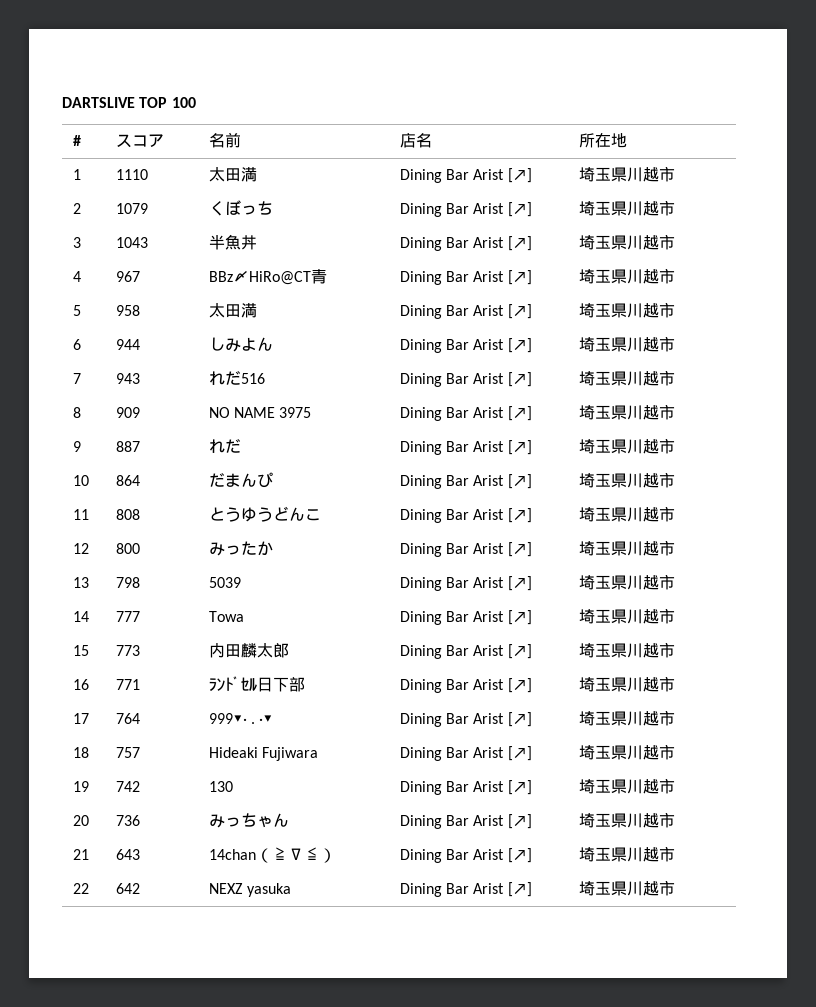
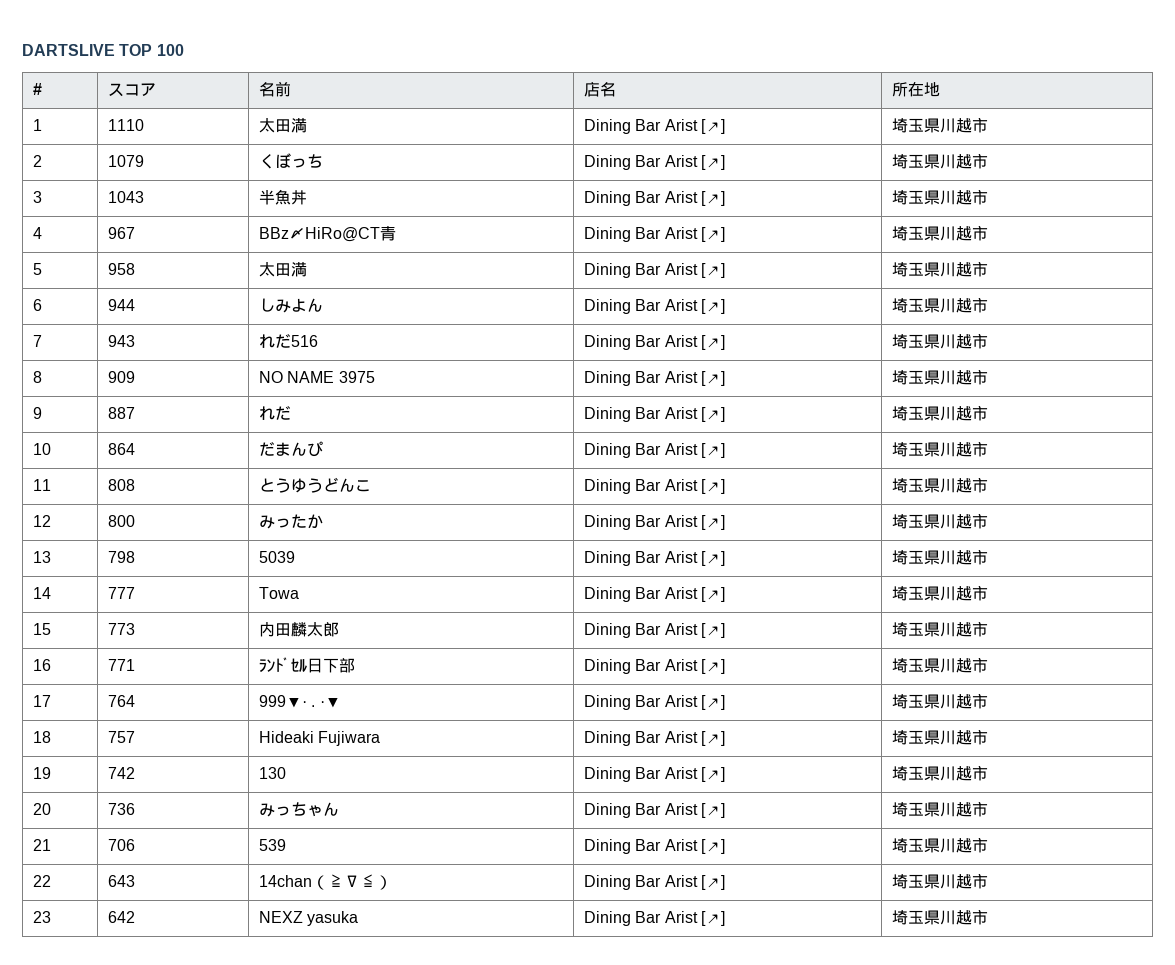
(89, 854) none -> [107,839,135,851] [258,839,286,851] [583,839,725,854] [891,837,988,853] [32,875,51,887] | 706 | 539 | Dining Bar Arist [↗] | 埼玉県川越市 // 22
[72,883,89,894] 22 -> [32,911,51,923] 23

